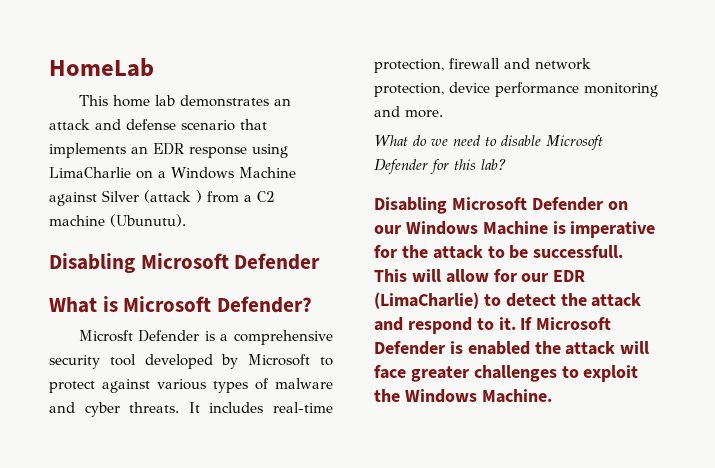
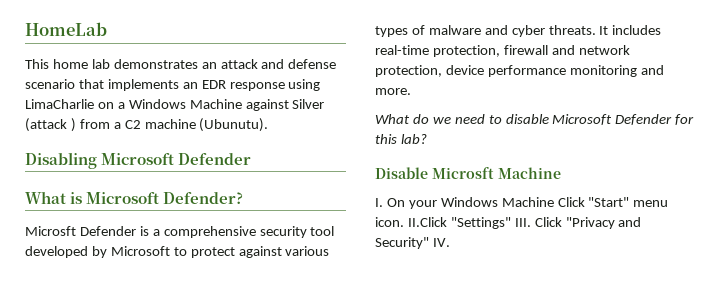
[374,197,628,214] [374,221,656,238] [374,245,624,259] [374,269,586,283] [374,292,642,309] [374,317,612,334] [374,341,650,355] [374,365,639,382] [374,389,552,403] Disabling Microsoft Defender on our Windows Machine is imperative for the attack to be successfull. This will allow for our EDR (LimaCharlie) to detect the attack and respond to it. If Microsoft Defender is enabled the attack will face greater challenges to exploit the Windows Machine. -> [375,167,561,179] [375,197,669,209] [375,217,642,229] [375,237,450,249] Disable Microsft Machine // I. On your Windows Machine Click "Start" menu icon. II.Click "Settings" III. Click "Privacy and Security" IV.

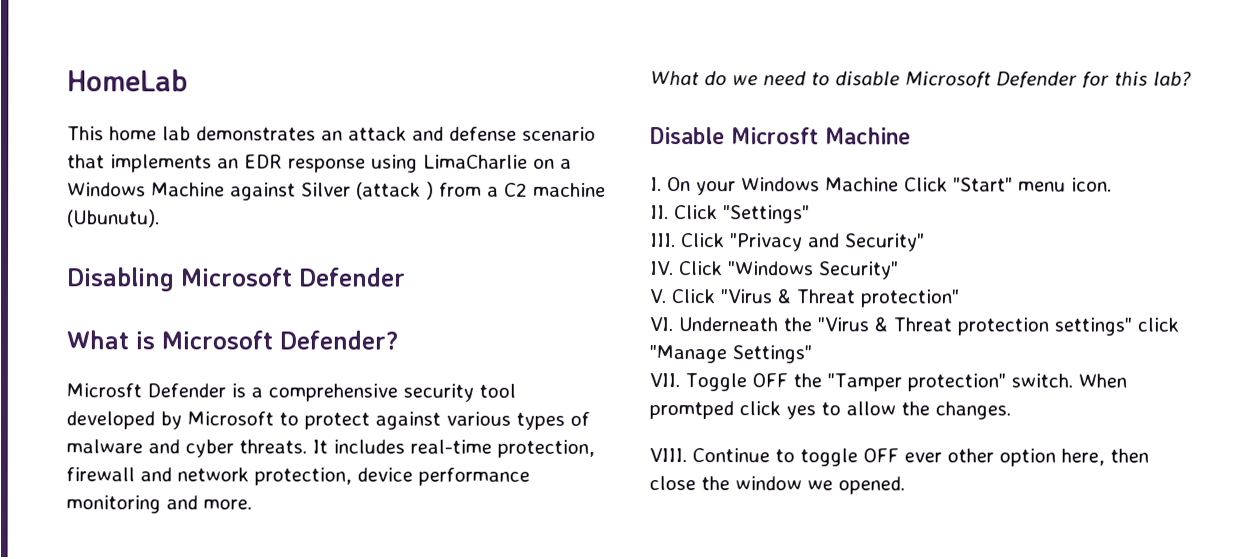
[407,217,447,227] II.Click -> [650,205,718,220] // II. Click
(511, 223) none -> (810, 214) //
[432,238,450,247] IV. -> [650,261,899,280] [649,288,959,308] [649,316,1179,336] [649,345,812,364] [649,373,1127,392] [649,401,1011,420] [649,448,1149,467] [649,476,905,495] // IV. Click "Windows Security" // V. Click "Virus & Threat protection" // VI. Underneath the "Virus & Threat protection settings" click "Manage Settings" // VII. Toggle OFF the "Tamper protection" switch. When promtped click yes to allow the changes. // VIII. Continue to toggle OFF ever other option here, then close the window we opened.

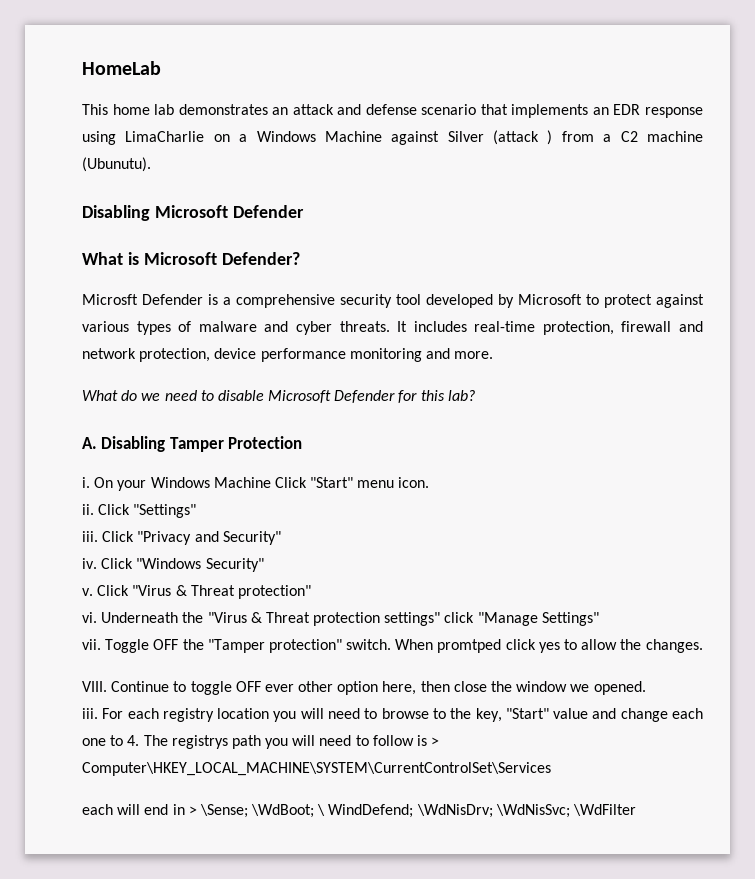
[650,127,911,145] [650,177,662,192] Disable Microsft Machine // I. -> [82,436,303,452] [82,477,90,488] A. Disabling Tamper Protection // i.
[650,205,669,220] II. -> [82,504,94,515] ii.
[650,233,676,248] III. -> [82,531,98,542] iii.
[650,261,674,276] IV. -> [82,558,97,569] iv.
[649,289,666,304] V. -> [82,588,93,596] v.
[649,317,673,332] VI. -> [82,612,97,623] vi.
[649,373,680,388] VII. -> [82,639,101,650] vii.
(905, 485) none -> [82,708,703,722] [82,735,440,749] [82,762,551,776] [82,804,637,818] // iii. For each registry location you will need to browse to the key, "Start" value and change each one to 4. The registrys path you will need to follow is > Computer\HKEY_LOCAL_MACHINE\SYSTEM\CurrentControlSet\Services // each will end in > \Sense; \WdBoot; \ WindDefend; \WdNisDrv; \WdNisSvc; \WdFilter

